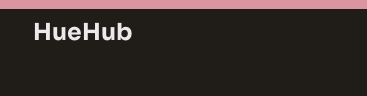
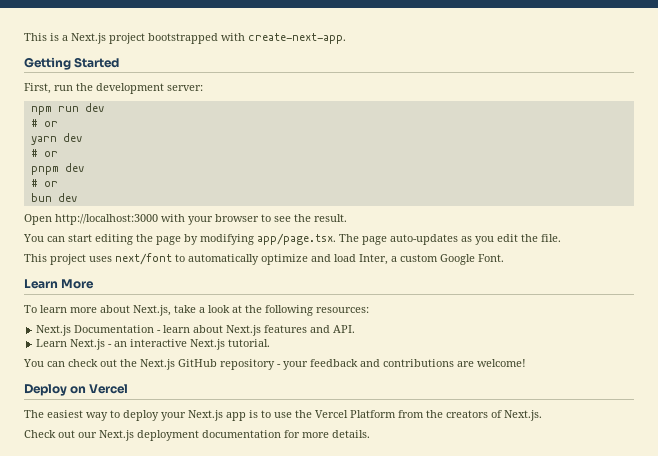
[33,22,133,41] HueHub -> [24,33,346,44] [24,57,120,70] [24,83,203,94] [30,103,104,115] [30,119,58,127] [30,133,82,145] [30,149,58,157] [30,163,84,175] [30,179,58,187] [30,193,77,202] [24,214,347,225] [23,233,561,245] [24,253,504,265] [24,279,95,289] [24,305,369,316] [36,325,356,336] [36,339,271,350] [23,359,526,370] [24,384,129,396] [24,410,542,421] [24,430,370,441] This is a Next.js project bootstrapped with create-next-app. // Getting Started // First, run the development server: // npm run dev // # or // yarn dev // # or // pnpm dev // # or // bun dev // Open http://localhost:3000 with your browser to see the result. // You can start editing the page by modifying app/page.tsx. The page auto-updates as you edit the file. // This project uses next/font to automatically optimize and load Inter, a custom Google Font. // Learn More // To learn more about Next.js, take a look at the following resources: // Next.js Documentation - learn about Next.js features and API. // Learn Next.js - an interactive Next.js tutorial. // You can check out the Next.js GitHub repository - your feedback and contributions are welcome! // Deploy on Vercel // The easiest way to deploy your Next.js app is to use the Vercel Platform from the creators of Next.js. // Check out our Next.js deployment documentation for more details.

